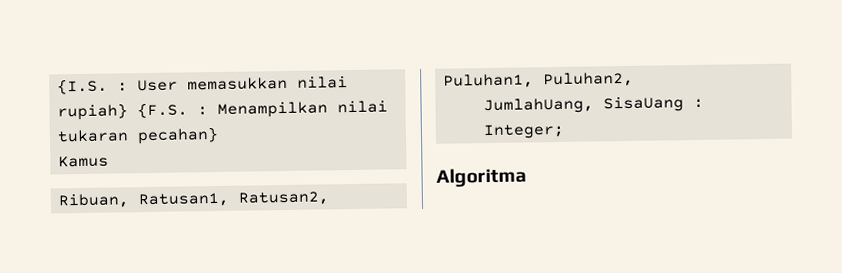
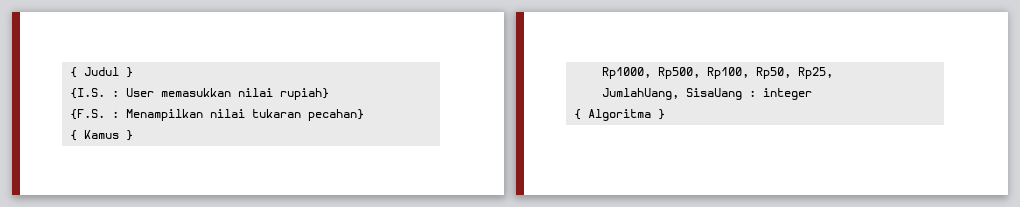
(57, 86) none -> [69,67,133,78] { Judul } //
(129, 112) none -> (329, 94) //
(220, 135) none -> [69,130,77,141] {
[58,191,330,209] [443,71,635,89] // Ribuan, Ratusan1, Ratusan2, Puluhan1, Puluhan2, -> [125,130,133,141] [601,67,833,79] } // Rp1000, Rp500, Rp100, Rp50, Rp25,
[483,123,566,140] [436,167,527,188] Integer; // Algoritma -> [762,88,812,100] [573,109,665,121] integer // { Algoritma }

